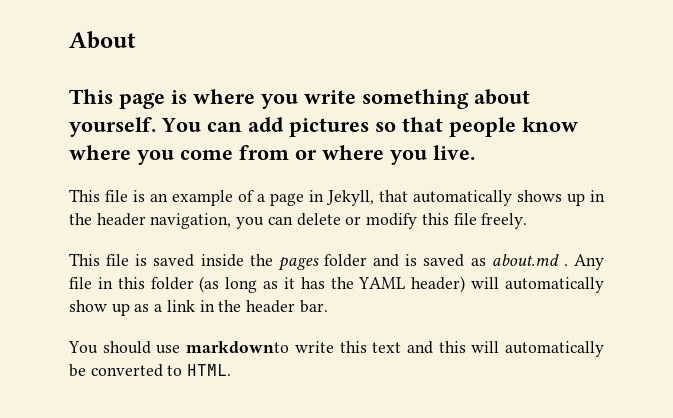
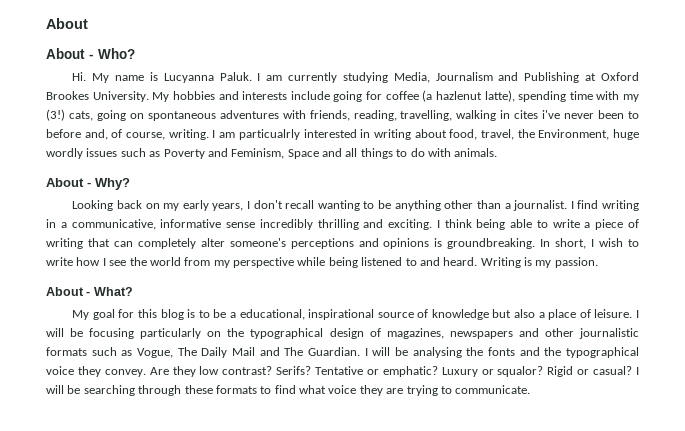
[69,89,530,109] [69,117,578,137] [69,145,475,165] [69,189,605,206] [69,213,528,229] [69,253,605,271] [69,276,605,293] [69,300,328,316] [68,341,604,357] [69,364,232,377] This page is where you write something about yourself. You can add pictures so that people know where you come from or where you live. // This file is an example of a page in Jekyll, that automatically shows up in the header navigation, you can delete or modify this file freely. // This file is saved inside the pages folder and is saved as about.md . Any file in this folder (as long as it has the YAML header) will automatically show up as a link in the header bar. // You should use markdownto write this text and this will automatically be converted to HTML. -> [46,48,135,59] [72,72,640,83] [46,90,639,102] [46,109,639,121] [46,129,639,140] [46,148,498,159] [46,178,130,190] [72,200,640,211] [46,219,639,230] [46,238,639,249] [46,257,598,268] [46,287,133,296] [72,309,639,320] [46,328,640,339] [46,347,640,358] [46,366,639,377] [46,385,531,396] About - Who? // Hi. My name is Lucyanna Paluk. I am currently studying Media, Journalism and Publishing at Oxford Brookes University. My hobbies and interests include going for coffee (a hazlenut latte), spending time with my (3!) cats, going on spontaneous adventures with friends, reading, travelling, walking in cites i've never been to before and, of course, writing. I am particualrly interested in writing about food, travel, the Environment, huge wordly issues such as Poverty and Feminism, Space and all things to do with animals. // About - Why? // Looking back on my early years, I don't recall wanting to be anything other than a journalist. I find writing in a communicative, informative sense incredibly thrilling and exciting. I think being able to write a piece of writing that can completely alter someone's perceptions and opinions is groundbreaking. In short, I wish to write how I see the world from my perspective while being listened to and heard. Writing is my passion. // About - What? // My goal for this blog is to be a educational, inspirational source of knowledge but also a place of leisure. I will be focusing particularly on the typographical design of magazines, newspapers and other journalistic formats such as Vogue, The Daily Mail and The Guardian. I will be analysing the fonts and the typographical voice they convey. Are they low contrast? Serifs? Tentative or emphatic? Luxury or squalor? Rigid or casual? I will be searching through these formats to find what voice they are trying to communicate.

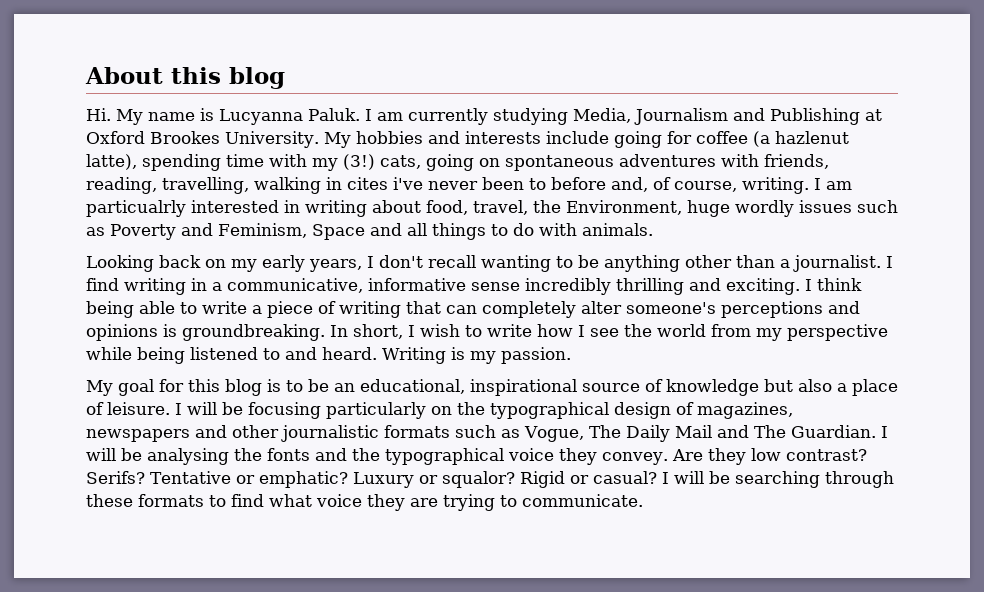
[46,18,88,29] [46,48,135,59] About // About - Who? -> [85,67,285,89] About this blog
[46,178,130,190] // About - Why? -> (653, 229) none
[46,287,133,296] // About - What? -> (571, 355) none
[229,312,236,318] a -> [334,383,355,392] an

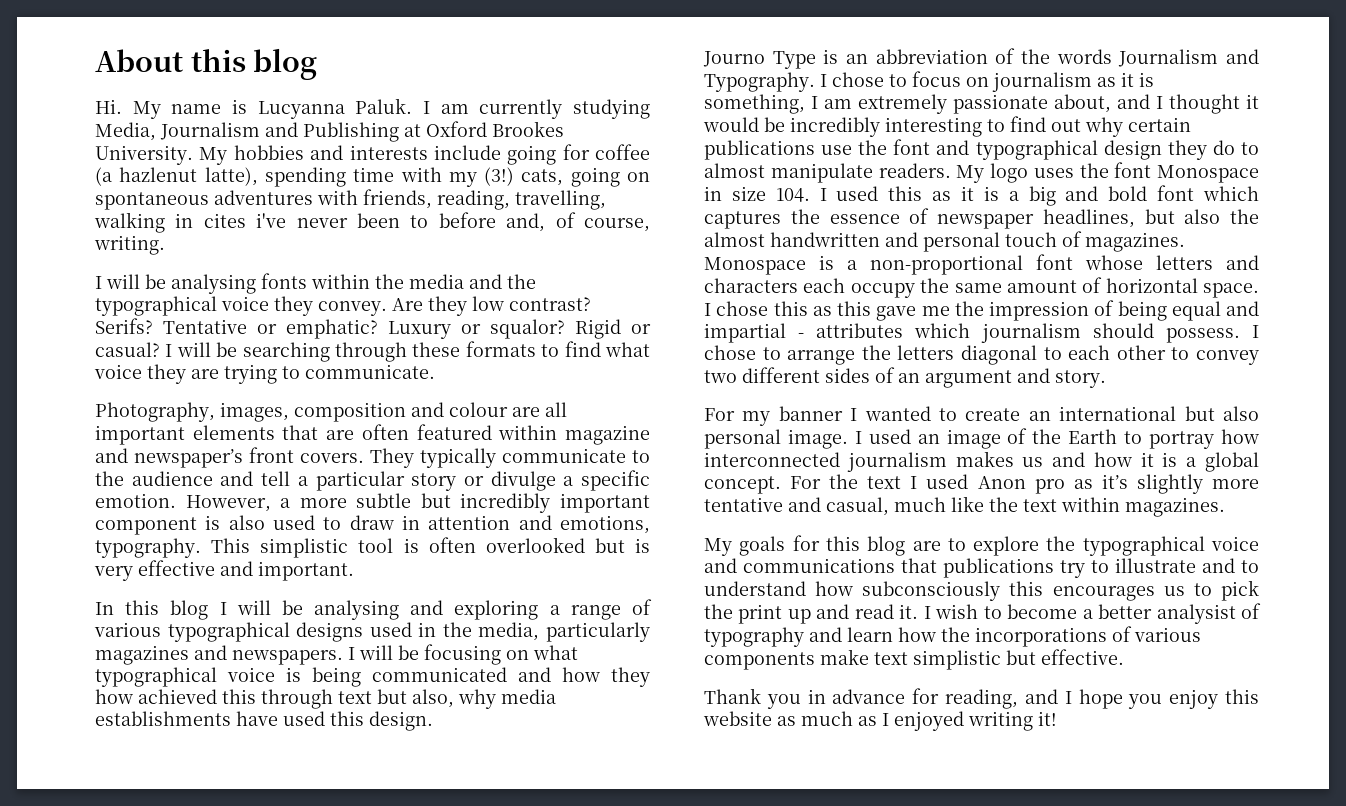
[814,178,852,190] [86,200,898,217] [86,223,653,240] [86,255,893,272] [86,278,862,295] [86,301,860,318] [86,324,888,341] [86,347,571,364] [86,379,898,396] [86,402,793,419] [86,425,888,442] [86,448,310,465] I am particualrly interested in writing about food, travel, the Environment, huge wordly issues such as Poverty and Feminism, Space and all things to do with animals. // Looking back on my early years, I don't recall wanting to be anything other than a journalist. I find writing in a communicative, informative sense incredibly thrilling and exciting. I think being able to write a piece of writing that can completely alter someone's perceptions and opinions is groundbreaking. In short, I wish to write how I see the world from my perspective while being listened to and heard. Writing is my passion. // My goal for this blog is to be an educational, inspirational source of knowledge but also a place of leisure. I will be focusing particularly on the typographical design of magazines, newspapers and other journalistic formats such as Vogue, The Daily Mail and The Guardian. I will be analysing the fonts -> [95,273,464,294] // I will be analysing fonts within the media
(643, 500) none -> [95,402,567,422] [95,424,650,445] [95,447,650,468] [95,470,650,491] [95,493,650,513] [95,515,650,535] [95,537,650,558] [94,560,354,581] [95,599,652,620] [94,622,650,642] [95,644,578,665] [95,667,650,687] [95,689,556,709] [95,711,433,731] [703,48,1259,69] [704,71,1154,92] [704,94,1259,114] [703,116,1191,137] [704,139,1259,160] [704,162,1259,183] [704,185,1259,206] [704,208,1259,229] [704,231,1185,252] [704,254,1259,275] [704,277,1259,298] [704,300,1259,321] [704,323,1259,343] [704,345,1259,365] [704,367,1106,388] [704,406,1259,426] [704,428,1259,449] [704,451,1259,472] [704,474,1259,494] [704,496,1225,517] [704,535,1259,556] [704,558,1259,578] [704,580,1259,601] [704,603,1261,624] [704,626,1201,647] [704,649,1124,670] [704,688,1259,709] [703,711,1057,731] // Photography, images, composition and colour are all important elements that are often featured within magazine and newspaper’s front covers. They typically communicate to the audience and tell a particular story or divulge a specific emotion. However, a more subtle but incredibly important component is also used to draw in attention and emotions, typography. This simplistic tool is often overlooked but is very effective and important. // In this blog I will be analysing and exploring a range of various typographical designs used in the media, particularly magazines and newspapers. I will be focusing on what typographical voice is being communicated and how they how achieved this through text but also, why media establishments have used this design. // Journo Type is an abbreviation of the words Journalism and Typography. I chose to focus on journalism as it is something, I am extremely passionate about, and I thought it would be incredibly interesting to find out why certain publications use the font and typographical design they do to almost manipulate readers. My logo uses the font Monospace in size 104. I used this as it is a big and bold font which captures the essence of newspaper headlines, but also the almost handwritten and personal touch of magazines. Monospace is a non-proportional font whose letters and characters each occupy the same amount of horizontal space. I chose this as this gave me the impression of being equal and impartial - attributes which journalism should possess. I chose to arrange the letters diagonal to each other to convey two different sides of an argument and story. // For my banner I wanted to create an international but also personal image. I used an image of the Earth to portray how interconnected journalism makes us and how it is a global concept. For the text I used Anon pro as it’s slightly more tentative and casual, much like the text within magazines. // My goals for this blog are to explore the typographical voice and communications that publications try to illustrate and to understand how subconsciously this encourages us to pick the print up and read it. I wish to become a better analysist of typography and learn how the incorporations of various components make text simplistic but effective. // Thank you in advance for reading, and I hope you enjoy this website as much as I enjoyed writing it!

